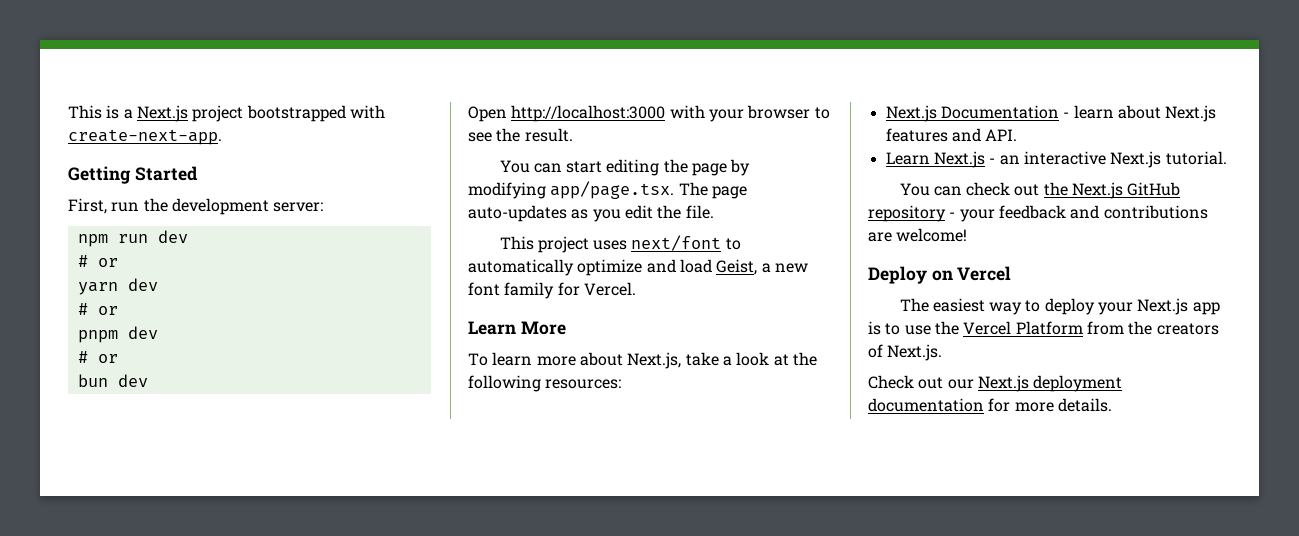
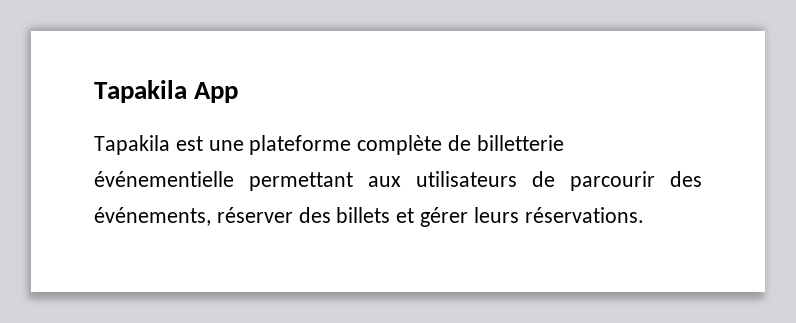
[68,105,385,122] [68,129,222,145] [68,166,198,184] [68,198,324,215] [77,230,188,247] [77,255,118,267] [77,278,158,295] [77,303,118,315] [77,326,158,343] [77,351,118,363] [77,374,148,387] [468,105,830,122] [468,128,573,142] [499,159,751,176] [468,181,747,199] [468,205,714,222] [499,235,741,253] [468,259,808,276] [468,282,636,299] [468,321,566,335] [468,352,817,369] [468,375,622,392] [885,105,1217,122] [885,128,1018,142] [885,151,1227,168] [899,182,1181,199] [868,205,1208,222] [868,228,968,242] [868,266,1012,284] [899,298,1220,315] [868,321,1219,335] [868,344,943,361] [868,375,1123,392] [868,398,1112,412] This is a Next.js project bootstrapped with create-next-app. // Getting Started // First, run the development server: // npm run dev // # or // yarn dev // # or // pnpm dev // # or // bun dev // Open http://localhost:3000 with your browser to see the result. // You can start editing the page by modifying app/page.tsx. The page auto-updates as you edit the file. // This project uses next/font to automatically optimize and load Geist, a new font family for Vercel. // Learn More // To learn more about Next.js, take a look at the following resources: // Next.js Documentation - learn about Next.js features and API. // Learn Next.js - an interactive Next.js tutorial. // You can check out the Next.js GitHub repository - your feedback and contributions are welcome! // Deploy on Vercel // The easiest way to deploy your Next.js app is to use the Vercel Platform from the creators of Next.js. // Check out our Next.js deployment documentation for more details. -> [94,80,239,103] [94,135,564,155] [94,171,702,191] [94,207,644,227] Tapakila App // Tapakila est une plateforme complète de billetterie événementielle permettant aux utilisateurs de parcourir des événements, réserver des billets et gérer leurs réservations.

